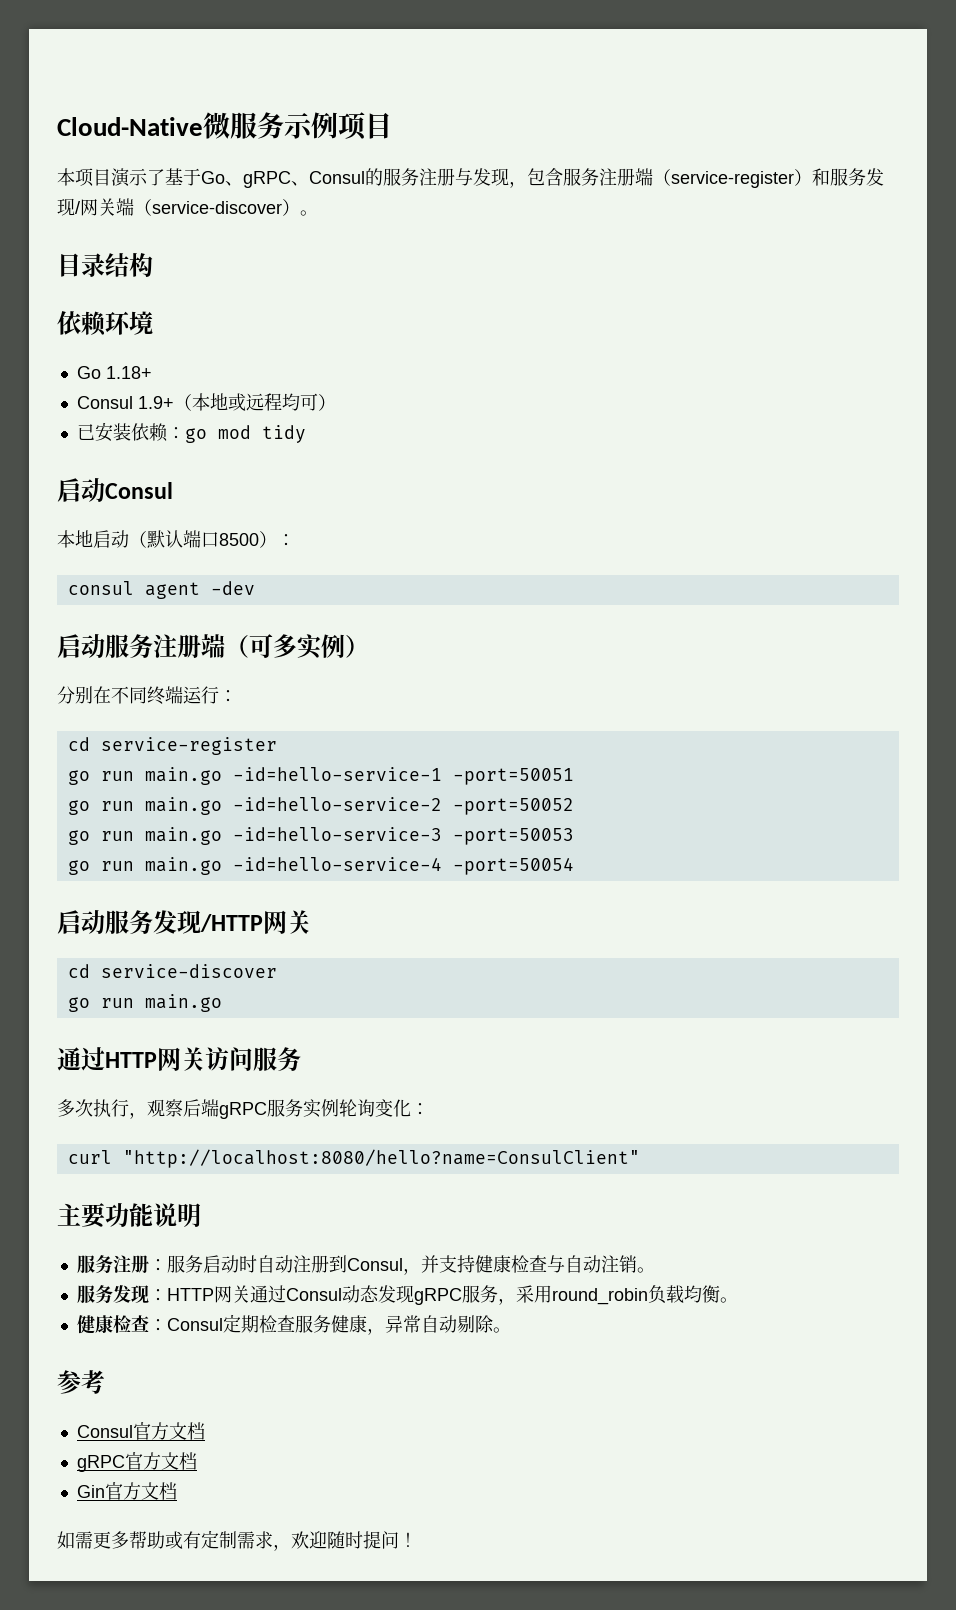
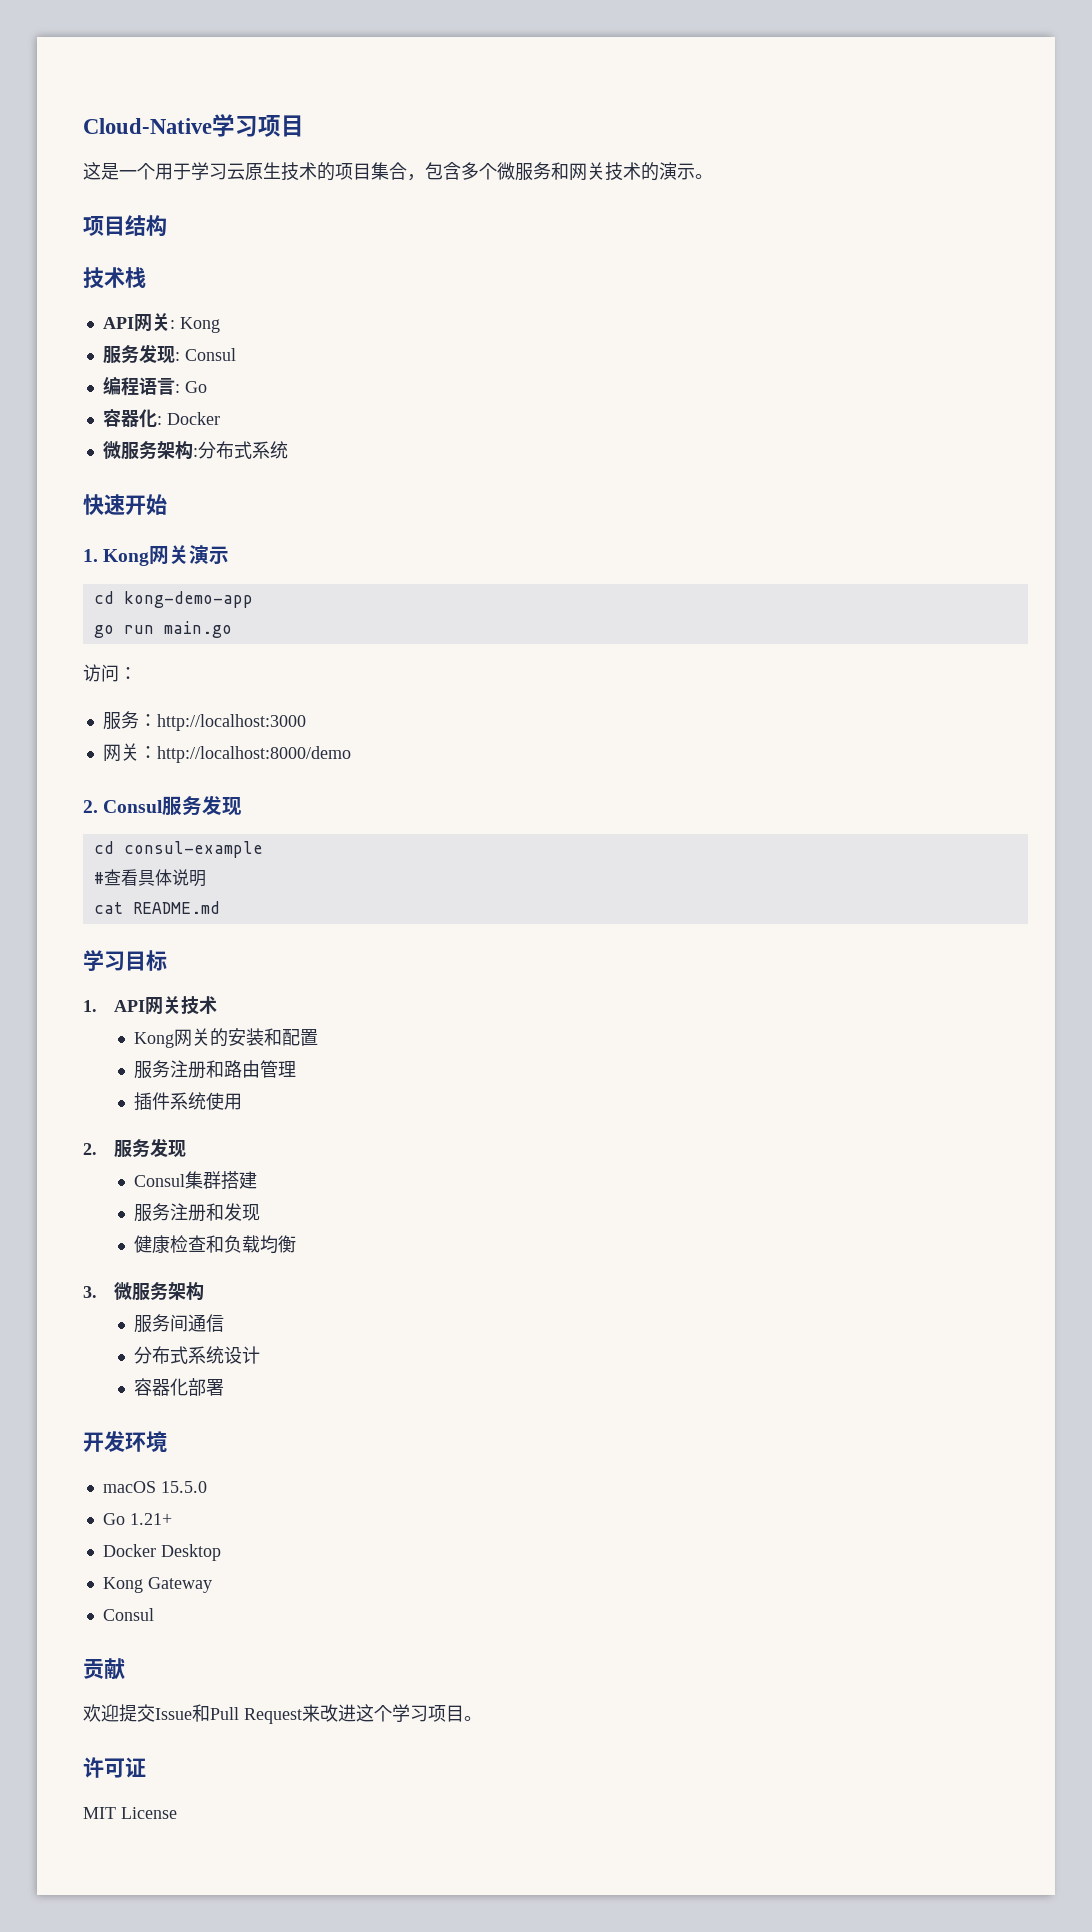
[203,112,392,140] [57,168,884,188] [57,198,318,216] [57,253,153,277] [57,311,153,336] [76,366,152,379] [76,393,336,411] [76,422,306,443] [57,478,173,502] [57,530,295,548] [67,581,255,599] [57,634,369,659] [57,686,237,705] [67,737,277,755] [67,767,574,785] [67,797,574,815] [67,827,574,845] [67,857,574,875] [57,910,311,935] [67,964,277,978] [67,994,222,1012] [57,1047,301,1072] [57,1099,429,1119] [67,1149,640,1168] [57,1203,201,1228] [76,1255,655,1275] [76,1285,738,1305] [76,1314,511,1335] [57,1370,105,1394] [76,1422,205,1440] [76,1452,197,1472] [76,1482,177,1500] [57,1530,417,1551] 微服务示例项目 // 本项目演示了基于Go、gRPC、Consul的服务注册与发现，包含服务注册端（service-register）和服务发现/网关端（service-discover）。 // 目录结构 // 依赖环境 // Go 1.18+ // Consul 1.9+（本地或远程均可） // 已安装依赖：go mod tidy // 启动Consul // 本地启动（默认端口8500）： // consul agent -dev // 启动服务注册端（可多实例） // 分别在不同终端运行： // cd service-register // go run main.go -id=hello-service-1 -port=50051 // go run main.go -id=hello-service-2 -port=50052 // go run main.go -id=hello-service-3 -port=50053 // go run main.go -id=hello-service-4 -port=50054 // 启动服务发现/HTTP网关 // cd service-discover // go run main.go // 通过HTTP网关访问服务 // 多次执行，观察后端gRPC服务实例轮询变化： // curl "http://localhost:8080/hello?name=ConsulClient" // 主要功能说明 // 服务注册：服务启动时自动注册到Consul，并支持健康检查与自动注销。 // 服务发现：HTTP网关通过Consul动态发现gRPC服务，采用round_robin负载均衡。 // 健康检查：Consul定期检查服务健康，异常自动剔除。 // 参考 // Consul官方文档 // gRPC官方文档 // Gin官方文档 // 如需更多帮助或有定制需求，欢迎随时提问！ -> [212,114,304,137] [83,162,713,181] [83,215,167,237] [83,267,146,289] [102,313,220,333] [102,344,236,364] [102,376,207,396] [102,409,220,428] [102,441,288,460] [83,494,167,515] [83,545,230,566] [93,591,253,608] [93,621,232,638] [83,664,137,682] [102,711,306,731] [102,743,351,763] [83,795,243,816] [93,841,263,858] [93,869,206,887] [93,901,220,914] [83,950,167,971] [83,996,218,1015] [134,1028,319,1048] [134,1060,297,1079] [134,1092,243,1111] [83,1138,187,1158] [134,1171,258,1190] [134,1203,261,1222] [134,1235,297,1254] [83,1282,205,1301] [134,1314,225,1333] [134,1346,261,1364] [134,1378,225,1396] [83,1431,167,1452] [102,1481,207,1493] [102,1513,172,1525] [102,1544,221,1561] [102,1577,212,1593] [102,1608,154,1621] [83,1658,125,1680] [83,1704,482,1724] [83,1757,146,1778] [83,1807,177,1819] 学习项目 // 这是一个用于学习云原生技术的项目集合，包含多个微服务和网关技术的演示。 // 项目结构 // 技术栈 // API网关: Kong // 服务发现: Consul // 编程语言: Go // 容器化: Docker // 微服务架构:分布式系统 // 快速开始 // 1. Kong网关演示 // cd kong-demo-app // go run main.go // 访问： // 服务：http://localhost:3000 // 网关：http://localhost:8000/demo // 2. Consul服务发现 // cd consul-example // #查看具体说明 // cat README.md // 学习目标 // 1. API网关技术 // Kong网关的安装和配置 // 服务注册和路由管理 // 插件系统使用 // 2.服务发现 // Consul集群搭建 // 服务注册和发现 // 健康检查和负载均衡 // 3.微服务架构 // 服务间通信 // 分布式系统设计 // 容器化部署 // 开发环境 // macOS 15.5.0 // Go 1.21+ // Docker Desktop // Kong Gateway // Consul // 贡献 // 欢迎提交Issue和Pull Request来改进这个学习项目。 // 许可证 // MIT License

